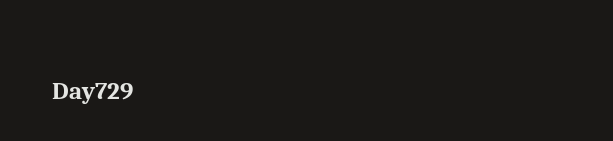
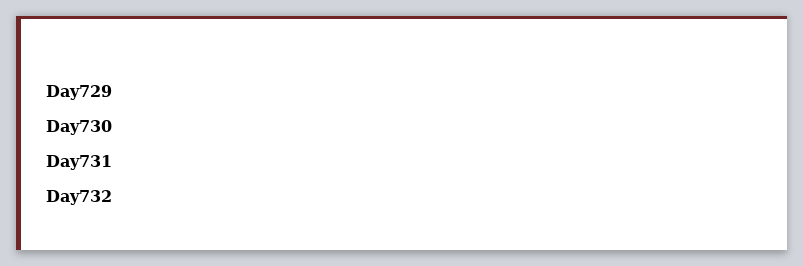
(133, 93) none -> [46,120,112,135] [46,155,112,170] [46,190,112,205] // Day730 // Day731 // Day732

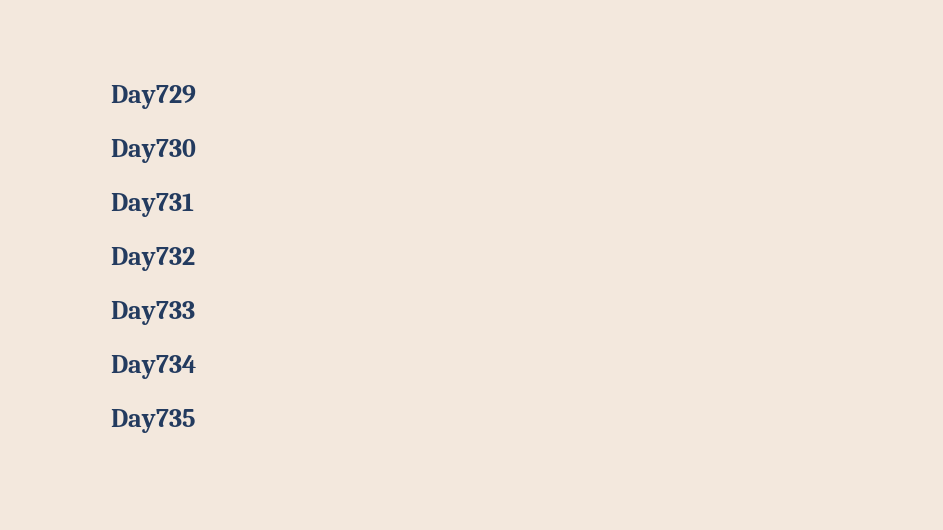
(112, 197) none -> [111,301,195,325] [111,355,196,379] [111,409,196,433] // Day733 // Day734 // Day735

